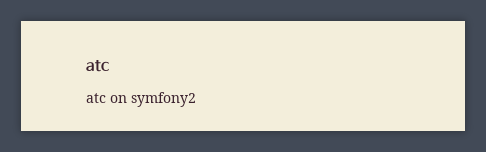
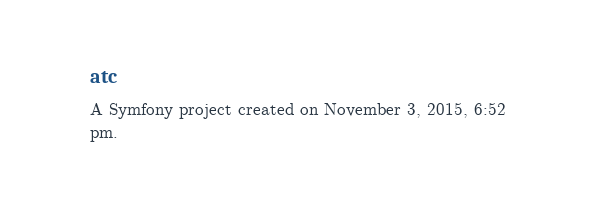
[86,92,196,107] atc on symfony2 -> [90,102,506,119] [90,130,118,142] A Symfony project created on November 3, 2015, 6:52 pm.

